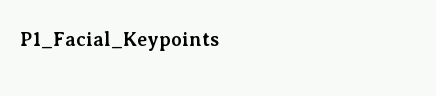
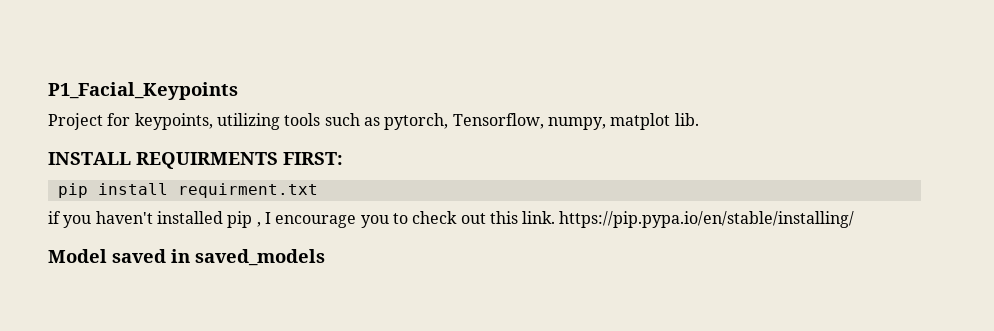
(219, 41) none -> [48,113,699,130] [48,152,343,169] [57,183,318,198] [48,211,855,228] [48,249,325,266] // Project for keypoints, utilizing tools such as pytorch, Tensorflow, numpy, matplot lib. // INSTALL REQUIRMENTS FIRST: // pip install requirment.txt // if you haven't installed pip , I encourage you to check out this link. https://pip.pypa.io/en/stable/installing/ // Model saved in saved_models

